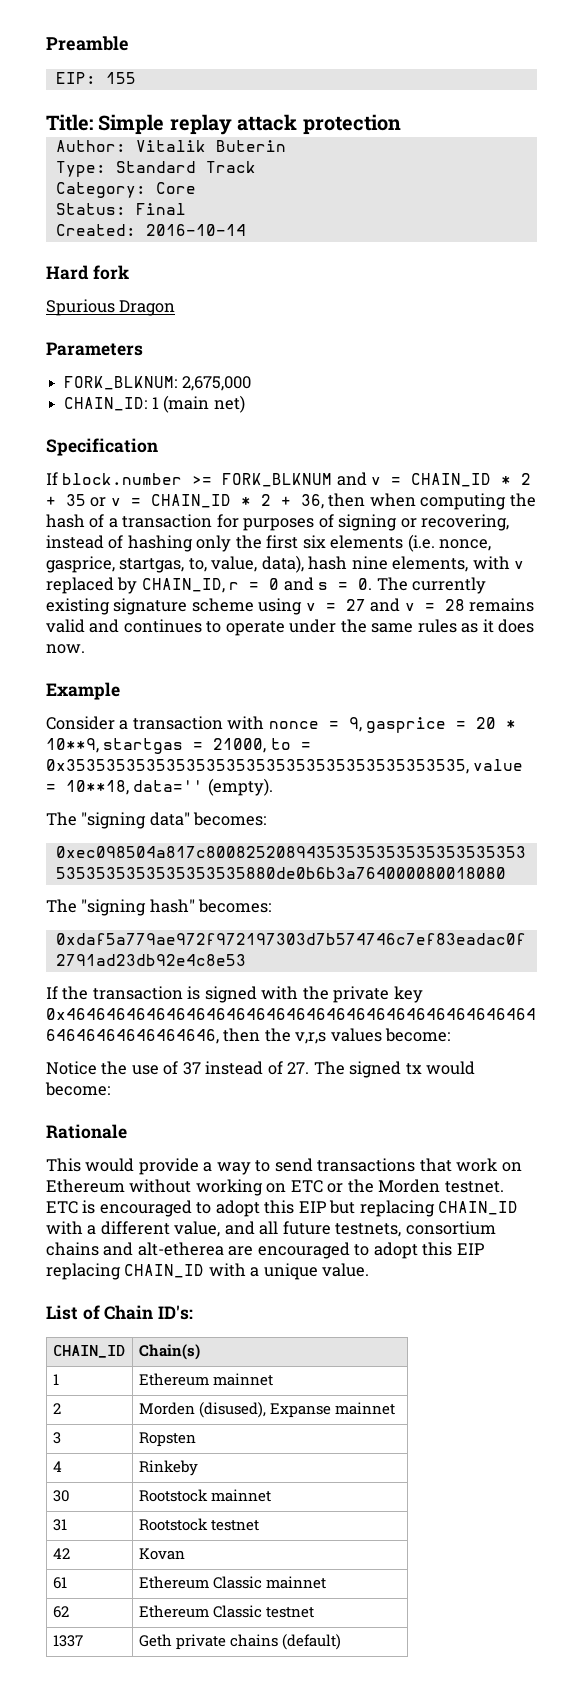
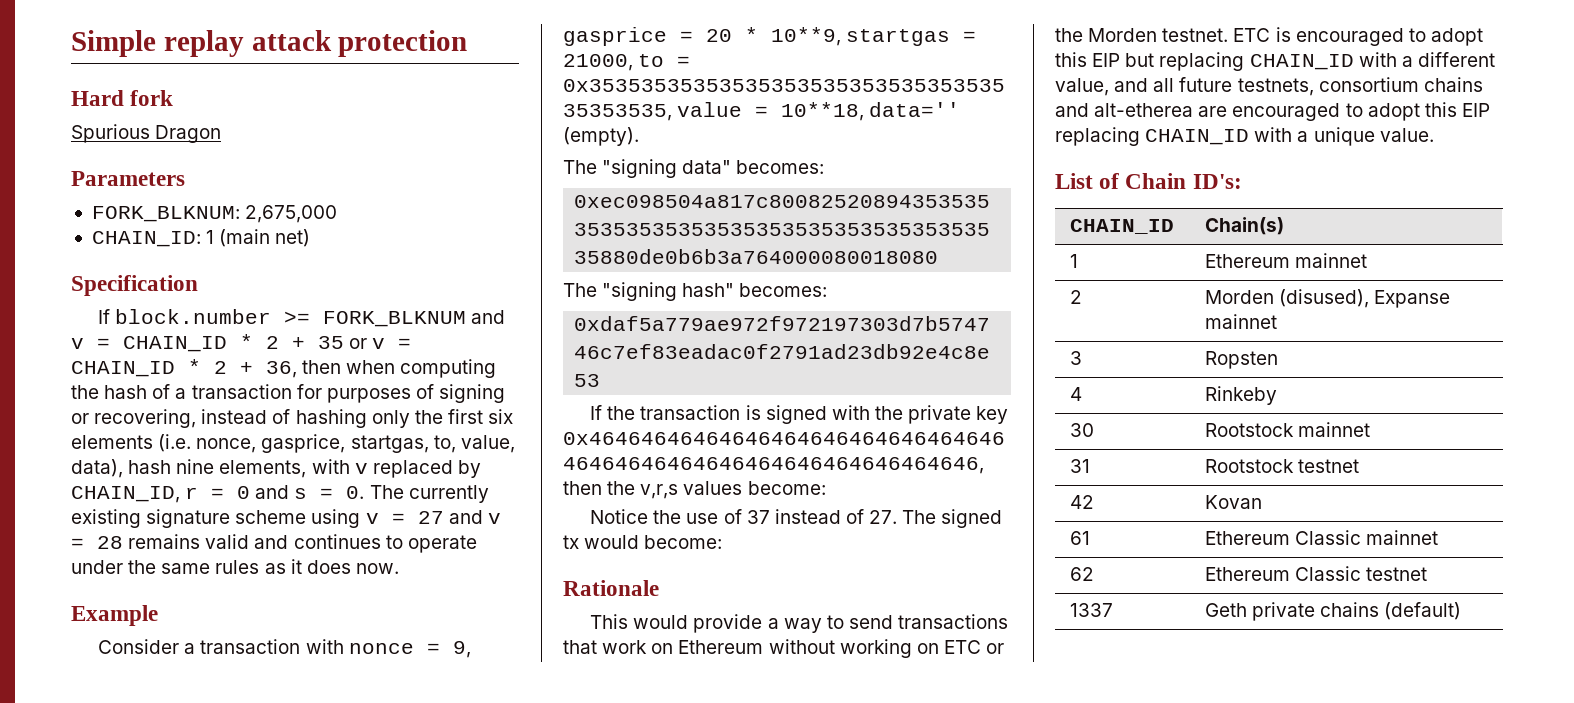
[46,36,129,51] [55,72,136,84] [46,114,93,131] Preamble // EIP: 155 // Title: -> (71, 43) none
[55,140,286,152] [55,161,256,177] [55,182,196,198] [55,203,186,215] [55,224,246,236] // Author: Vitalik Buterin // Type: Standard Track // Category: Core // Status: Final // Created: 2016-10-14 -> (468, 43) none

